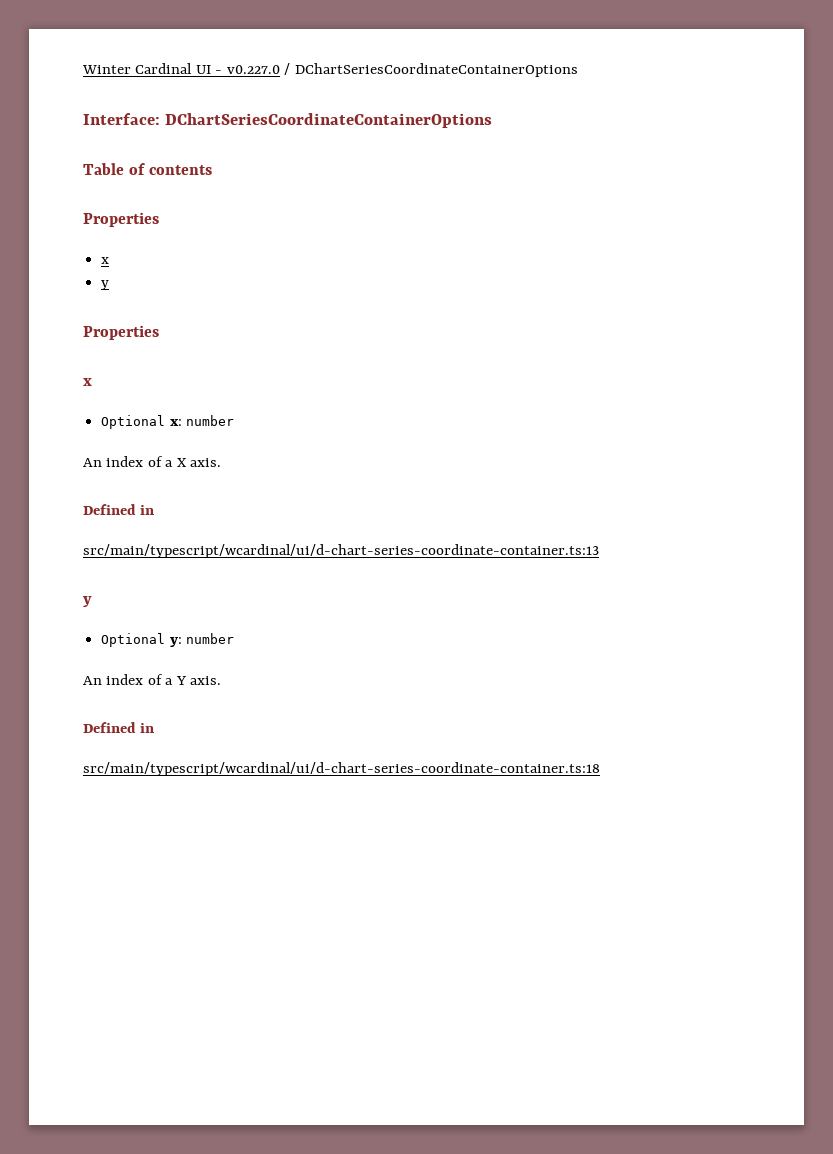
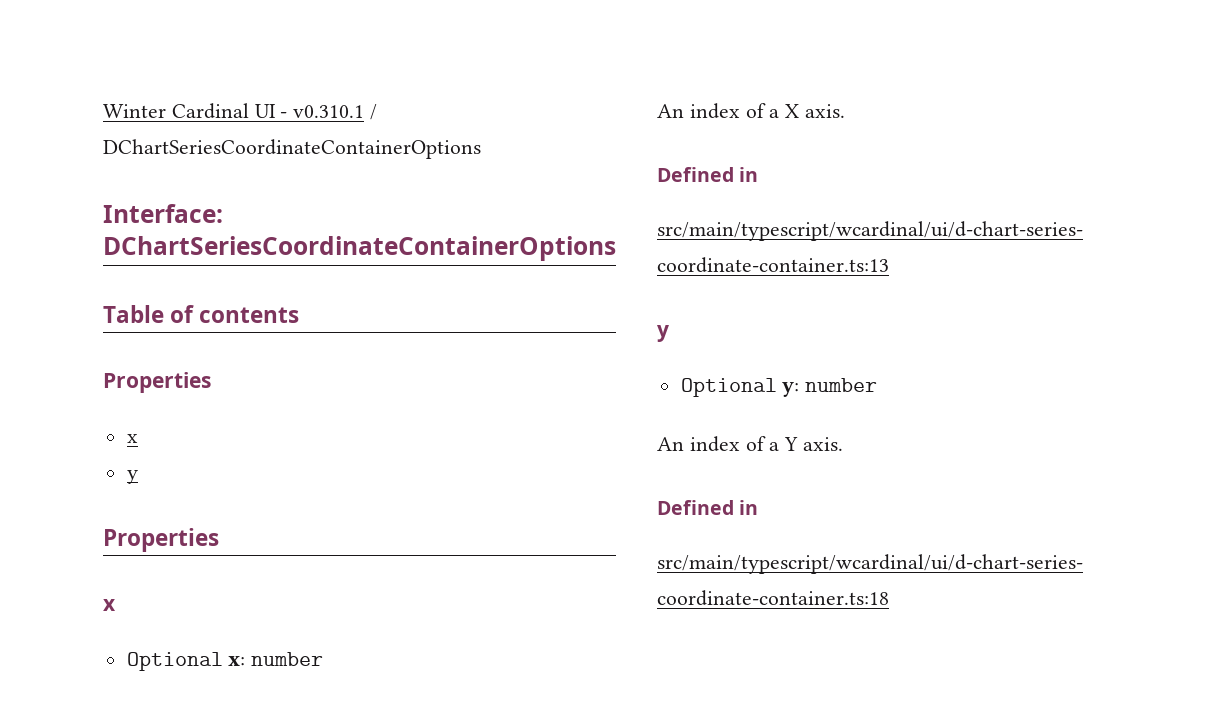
[226,65,280,74] v0.227.0 -> [293,105,365,118] v0.310.1

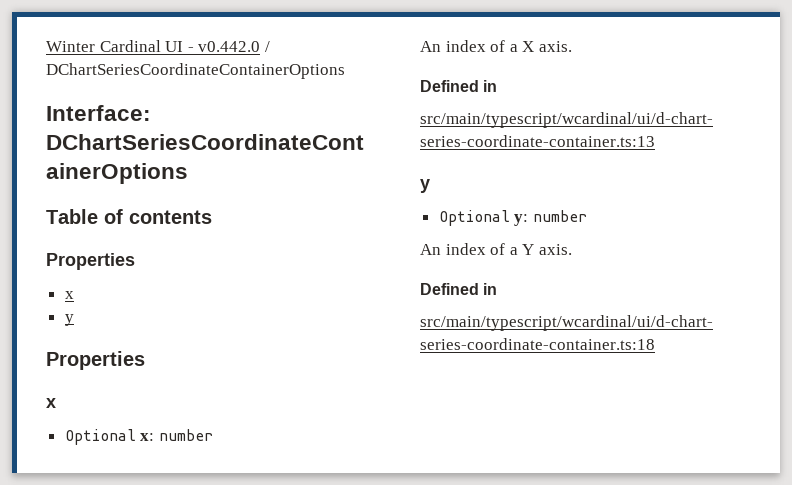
[293,105,365,118] v0.310.1 -> [198,41,261,52] v0.442.0

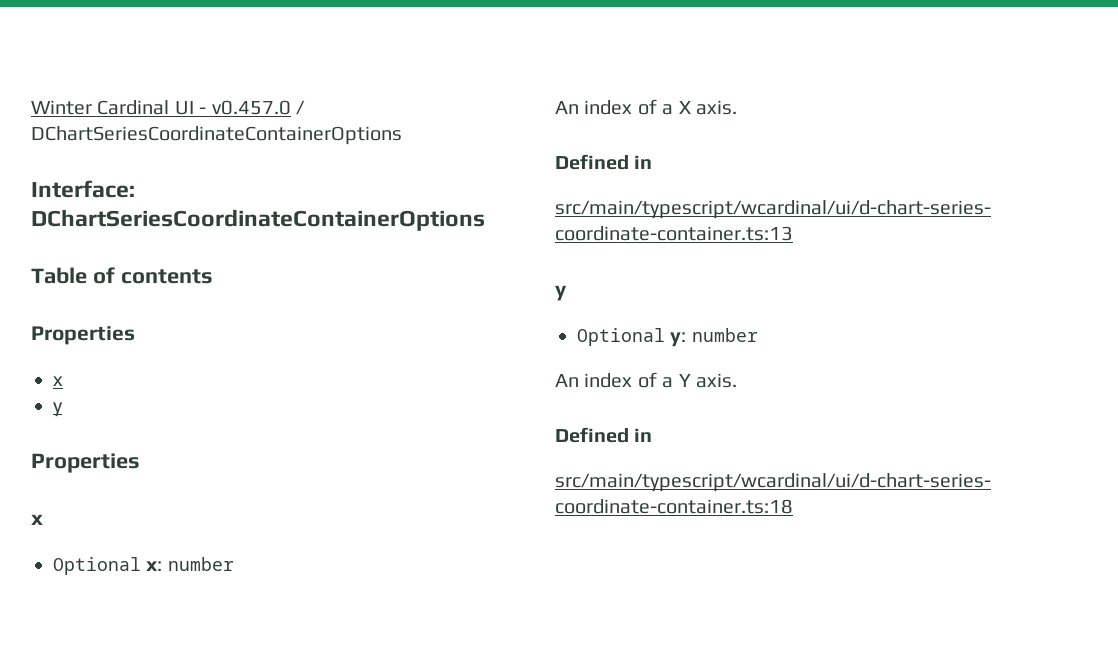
[198,41,261,52] v0.442.0 -> [211,100,291,115] v0.457.0

